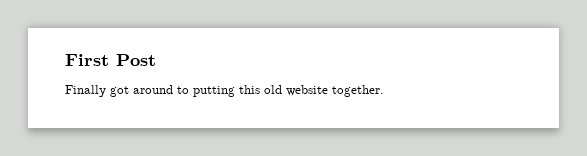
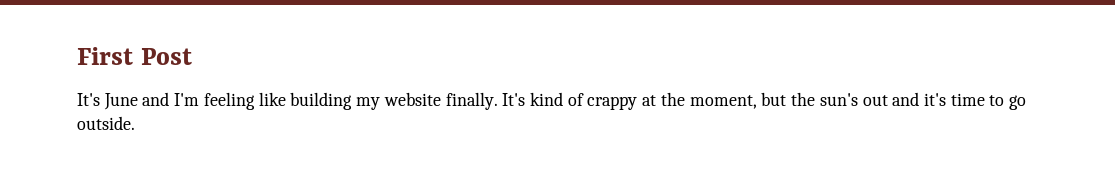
[65,85,384,97] Finally got around to putting this old website together. -> [77,92,1027,110] [77,116,135,130] It's June and I'm feeling like building my website finally. It's kind of crappy at the moment, but the sun's out and it's time to go outside.

